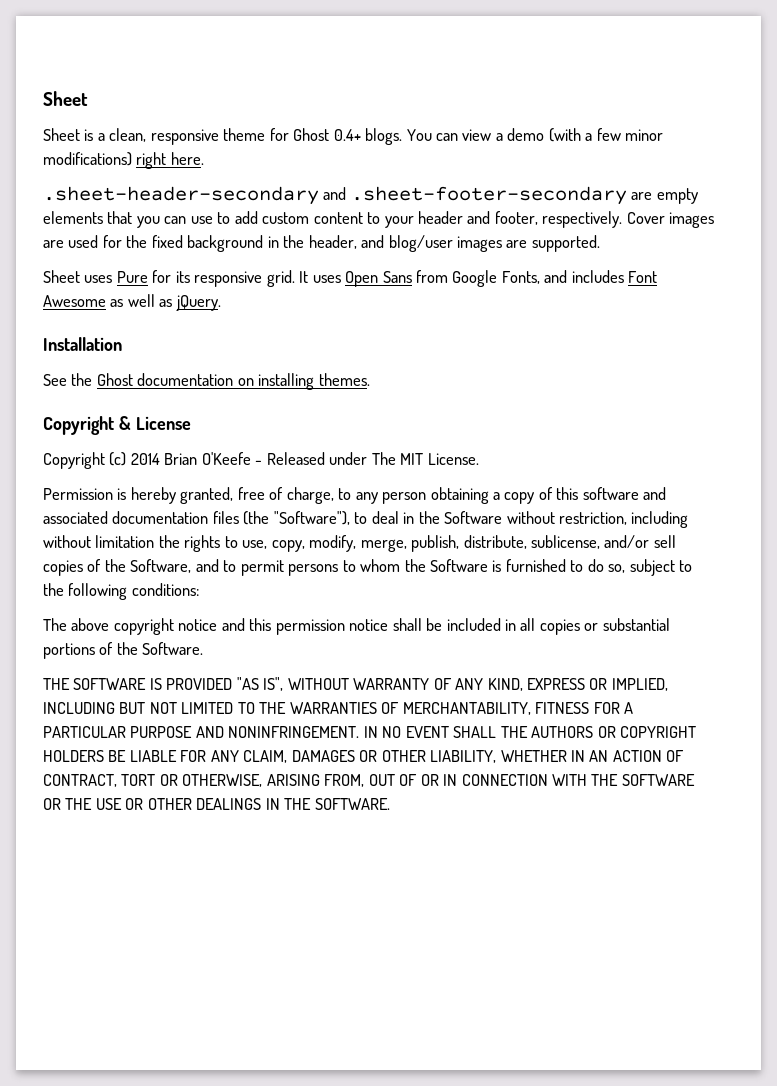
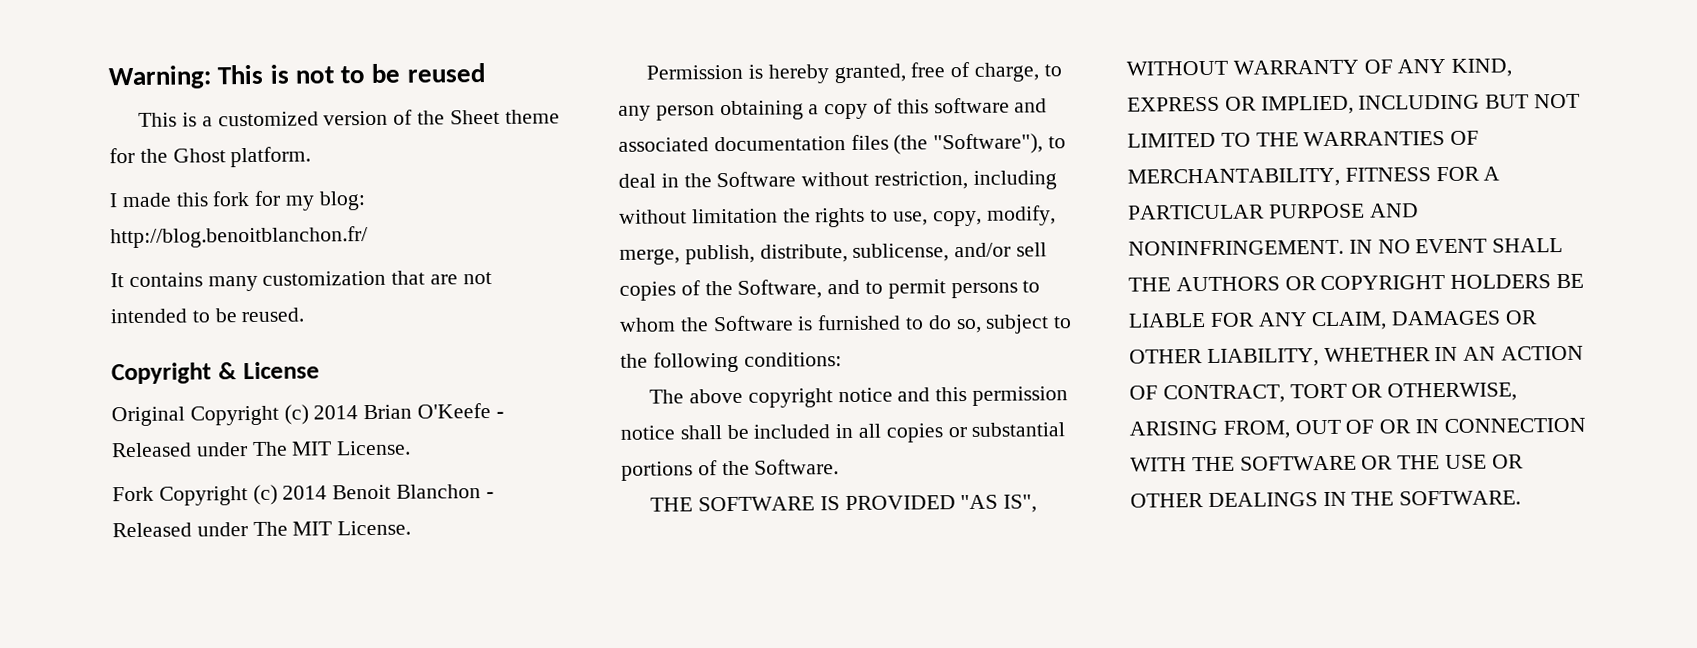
[43,91,88,106] [43,128,664,145] [43,152,204,169] [43,186,698,205] [43,211,715,228] [43,235,600,252] [43,270,658,287] [43,294,221,311] [43,337,122,351] [43,373,370,390] Sheet // Sheet is a clean, responsive theme for Ghost 0.4+ blogs. You can view a demo (with a few minor modifications) right here. // .sheet-header-secondary and .sheet-footer-secondary are empty elements that you can use to add custom content to your header and footer, respectively. Cover images are used for the fixed background in the header, and blog/user images are supported. // Sheet uses Pure for its responsive grid. It uses Open Sans from Google Fonts, and includes Font Awesome as well as jQuery. // Installation // See the Ghost documentation on installing themes. -> [108,63,485,90] [138,109,560,127] [109,146,312,168] [109,190,366,211] [110,226,368,249] [110,270,492,292] [110,307,305,324] Warning: This is not to be reused // This is a customized version of the Sheet theme for the Ghost platform. // I made this fork for my blog: http://blog.benoitblanchon.fr/ // It contains many customization that are not intended to be reused.
(191, 423) none -> [111,406,185,427] Original
(479, 459) none -> [112,484,494,506] [112,520,412,538] // Fork Copyright (c) 2014 Benoit Blanchon - Released under The MIT License.

